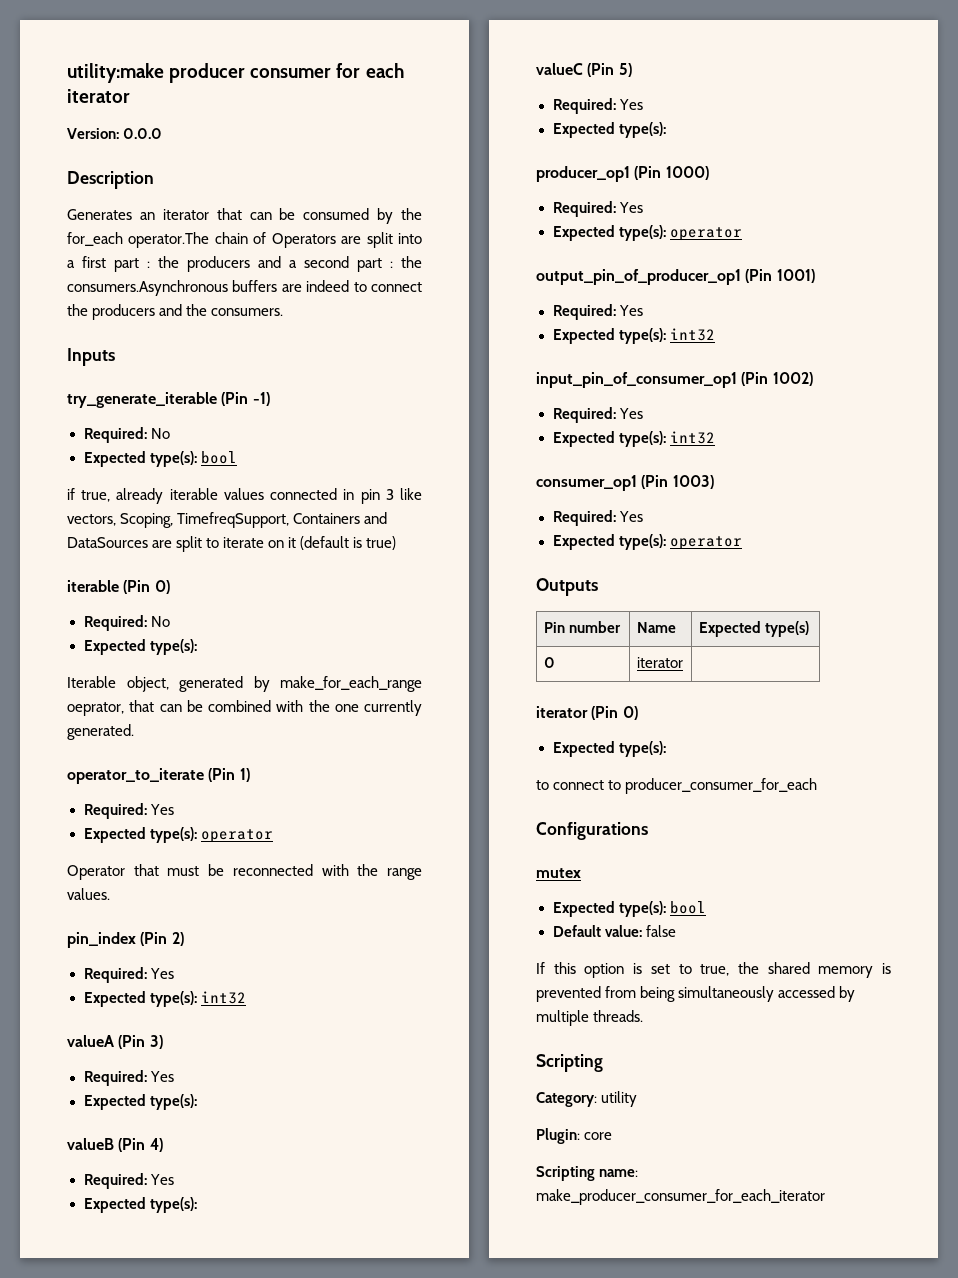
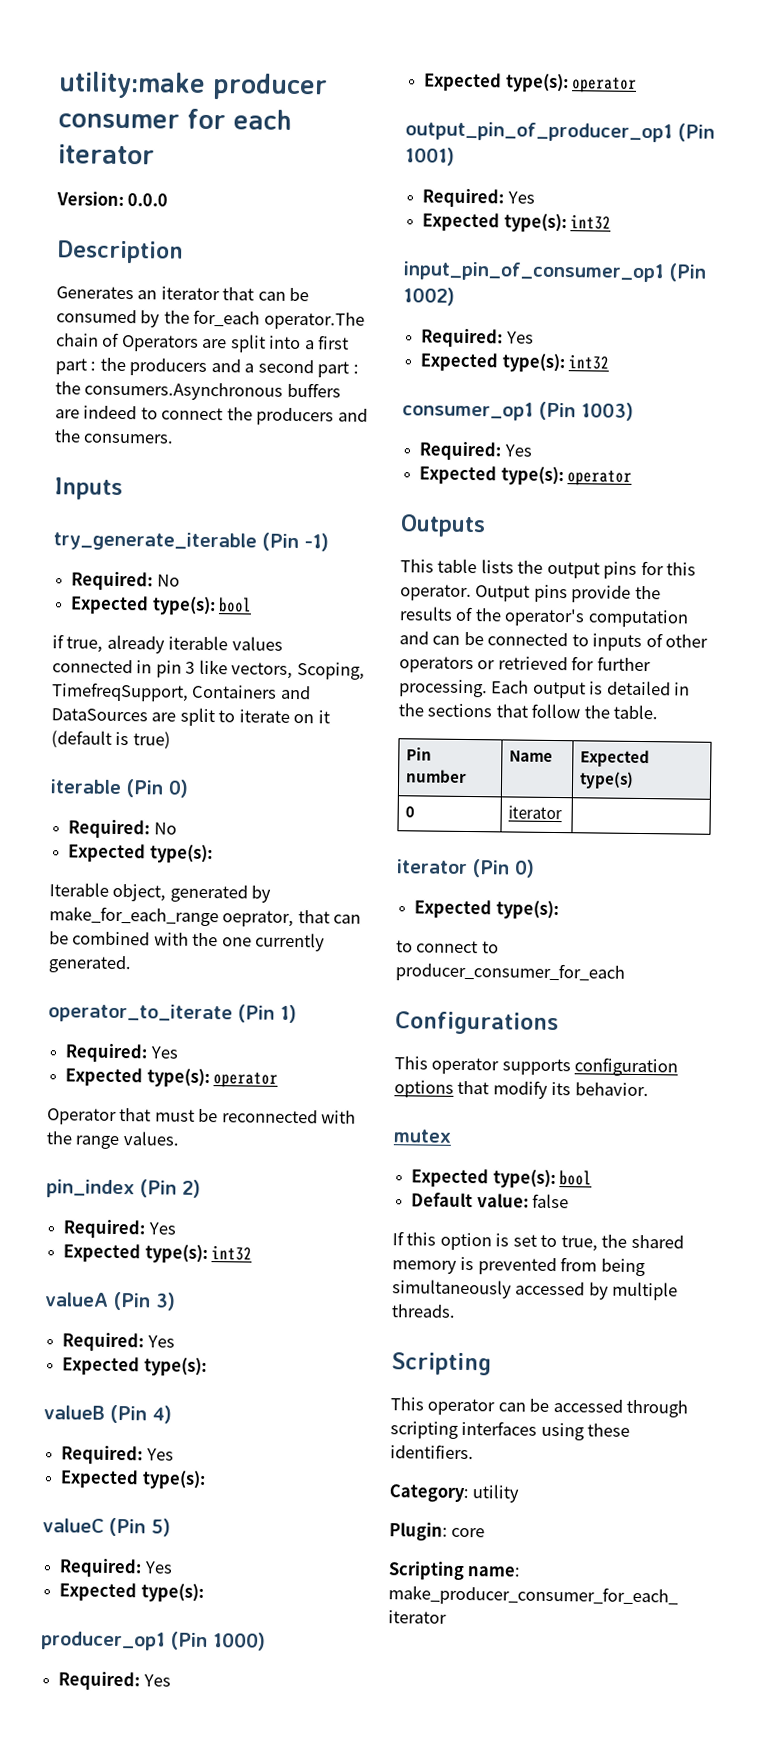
(598, 587) none -> [400,558,697,579] [400,584,661,603] [399,606,689,628] [399,631,709,652] [399,656,651,674] [399,679,691,699] [398,703,659,720] // This table lists the output pins for this operator. Output pins provide the results of the operator's computation and can be connected to inputs of other operators or retrieved for further processing. Each output is detailed in the sections that follow the table.
(648, 831) none -> [394,1056,679,1077] [394,1080,649,1099] // This operator supports configuration options that modify its behavior.
(603, 1063) none -> [390,1397,689,1418] [390,1420,631,1441] [390,1444,474,1460] // This operator can be accessed through scripting interfaces using these identifiers.

